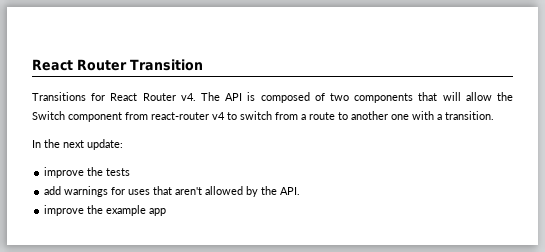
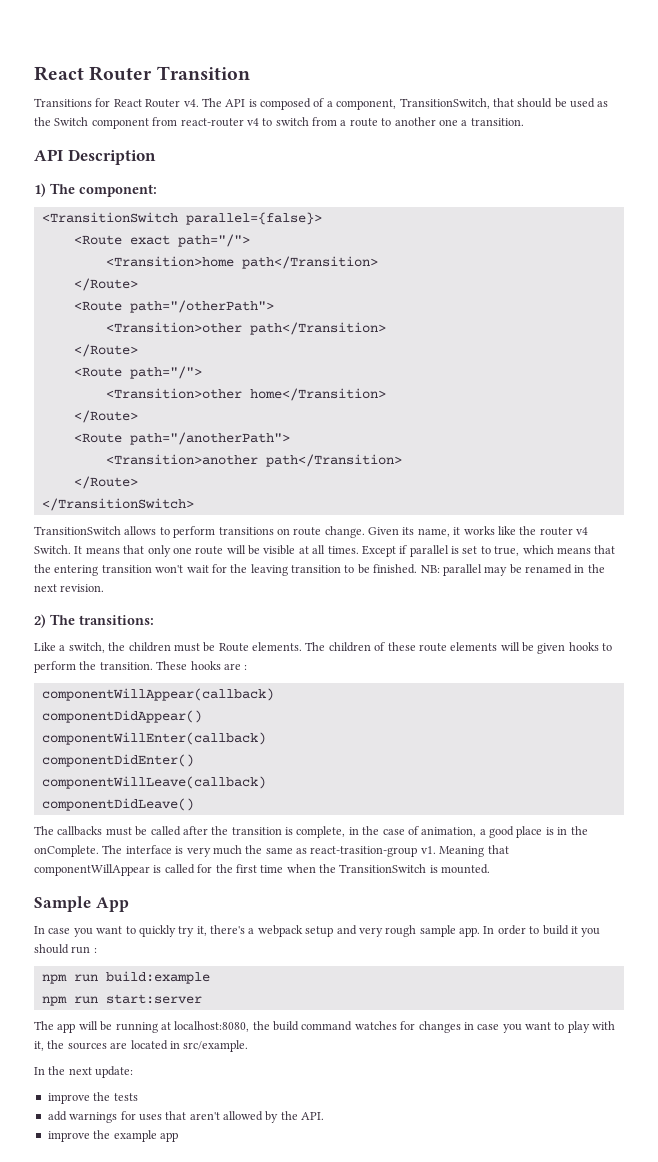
[329,92,492,103] two components that will allow -> [326,98,609,110] a component, TransitionSwitch, that should be used as
[412,111,434,120] with -> (458, 122) none
(494, 115) none -> [34,149,156,165] [34,183,157,197] [41,212,322,225] [73,234,250,247] [105,256,378,269] [73,278,138,291] [73,300,274,313] [105,322,386,335] [73,344,138,357] [73,366,202,379] [105,388,386,401] [73,410,138,423] [73,432,290,445] [105,454,402,467] [73,476,138,489] [41,498,194,511] [34,526,588,538] [34,545,616,557] [34,564,605,576] [34,584,105,592] [34,614,154,628] [34,642,613,654] [34,661,248,673] [41,688,274,701] [41,710,202,723] [41,732,266,745] [41,754,194,767] [41,776,266,789] [41,798,194,811] [34,826,588,838] [34,845,509,857] [34,864,491,876] [34,896,129,912] [34,925,601,937] [34,944,97,954] [41,971,210,984] [41,994,202,1006] [34,1021,616,1033] [34,1040,249,1052] // API Description // 1) The component: // <TransitionSwitch parallel={false}> // <Route exact path="/"> // <Transition>home path</Transition> // </Route> // <Route path="/otherPath"> // <Transition>other path</Transition> // </Route> // <Route path="/"> // <Transition>other home</Transition> // </Route> // <Route path="/anotherPath"> // <Transition>another path</Transition> // </Route> // </TransitionSwitch> // TransitionSwitch allows to perform transitions on route change. Given its name, it works like the router v4 Switch. It means that only one route will be visible at all times. Except if parallel is set to true, which means that the entering transition won't wait for the leaving transition to be finished. NB: parallel may be renamed in the next revision. // 2) The transitions: // Like a switch, the children must be Route elements. The children of these route elements will be given hooks to perform the transition. These hooks are : // componentWillAppear(callback) // componentDidAppear() // componentWillEnter(callback) // componentDidEnter() // componentWillLeave(callback) // componentDidLeave() // The callbacks must be called after the transition is complete, in the case of animation, a good place is in the onComplete. The interface is very much the same as react-trasition-group v1. Meaning that componentWillAppear is called for the first time when the TransitionSwitch is mounted. // Sample App // In case you want to quickly try it, there's a webpack setup and very rough sample app. In order to build it you should run : // npm run build:example // npm run start:server // The app will be running at localhost:8080, the build command watches for changes in case you want to play with it, the sources are located in src/example.

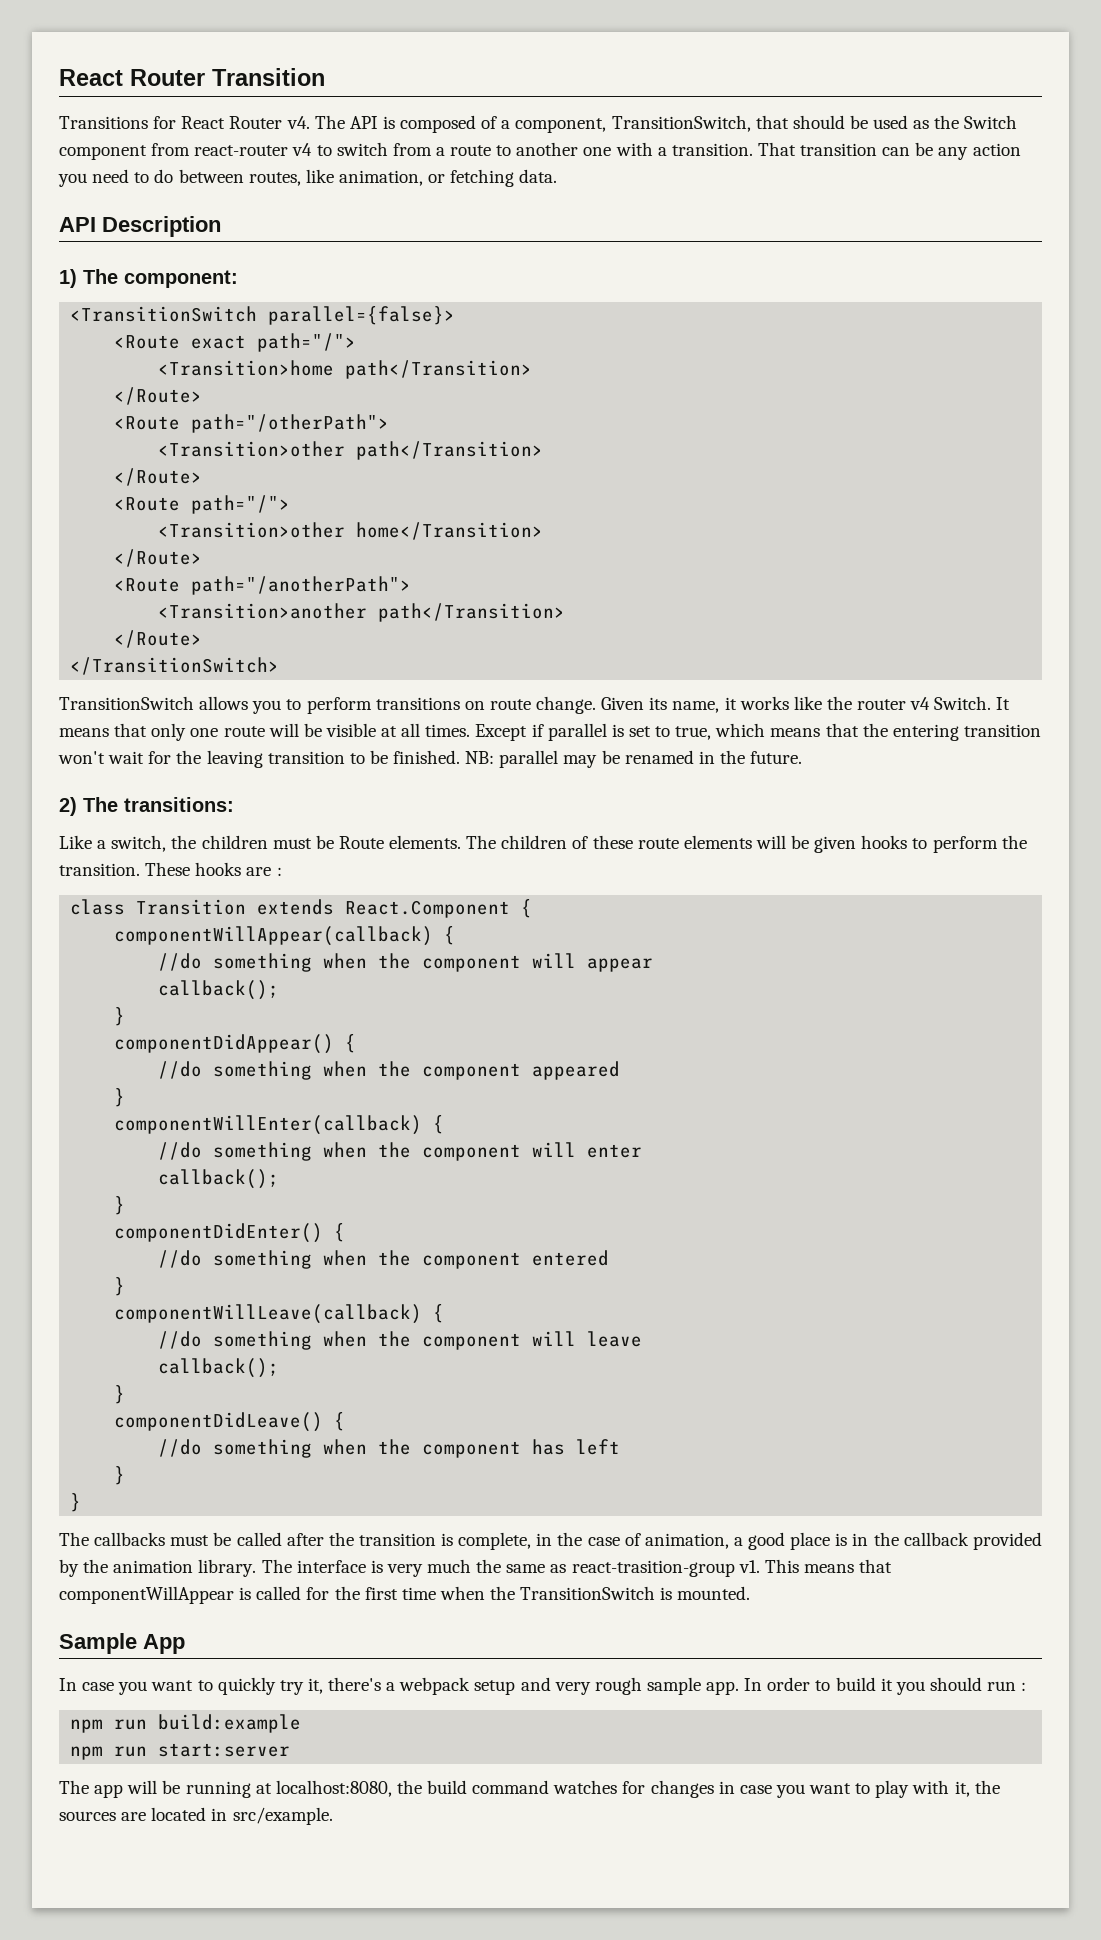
(458, 122) none -> [615,142,653,156] with
(524, 122) none -> [757,142,1021,160] [58,169,558,187] That transition can be any action you need to do between routes, like animation, or fetching data.
(157, 530) none -> [252,700,282,714] you
[34,584,105,592] next revision. -> [750,751,803,764] future.
[41,688,274,701] [41,710,202,723] [41,732,266,745] [41,754,194,767] [41,776,266,789] [41,798,194,811] componentWillAppear(callback) // componentDidAppear() // componentWillEnter(callback) // componentDidEnter() // componentWillLeave(callback) // componentDidLeave() -> [70,899,533,918] [114,926,456,946] [158,953,654,972] [158,980,280,1000] [114,1007,126,1026] [114,1034,357,1054] [158,1061,621,1080] [114,1088,126,1107] [114,1115,445,1135] [158,1142,643,1161] [158,1169,280,1189] [114,1196,126,1215] [114,1223,346,1243] [158,1250,610,1269] [114,1277,126,1296] [114,1304,445,1324] [158,1331,643,1350] [158,1358,280,1378] [114,1385,126,1404] [114,1412,346,1432] [158,1439,621,1458] [114,1466,126,1485] [70,1493,82,1512] class Transition extends React.Component { // componentWillAppear(callback) { // //do something when the component will appear // callback(); // } // componentDidAppear() { // //do something when the component appeared // } // componentWillEnter(callback) { // //do something when the component will enter // callback(); // } // componentDidEnter() { // //do something when the component entered // } // componentWillLeave(callback) { // //do something when the component will leave // callback(); // } // componentDidLeave() { // //do something when the component has left // } // }
[34,845,99,857] onComplete. -> [903,1532,1042,1550] [59,1559,257,1577] callback provided by the animation library.
[439,846,485,857] Meaning -> [764,1559,854,1573] This means
[34,1066,134,1078] [47,1092,138,1104] [47,1111,325,1123] [47,1130,178,1142] // In the next update: // improve the tests // add warnings for uses that aren't allowed by the API. // improve the example app -> (333, 1816) none

